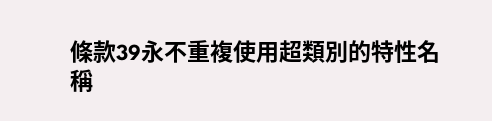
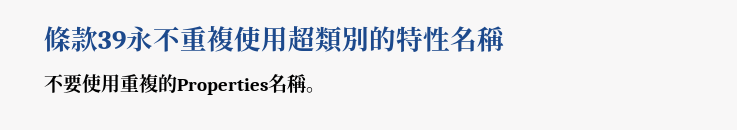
(93, 80) none -> [44,74,325,95] // 不要使用重複的Properties名稱。

